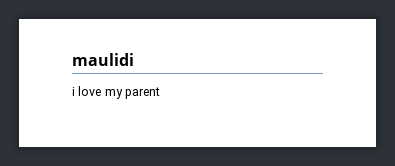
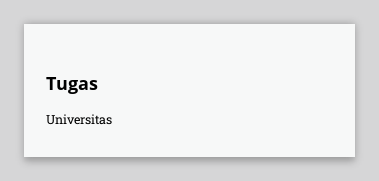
[72,53,134,66] [72,86,161,99] maulidi // i love my parent -> [46,77,98,94] [46,114,112,125] Tugas // Universitas

